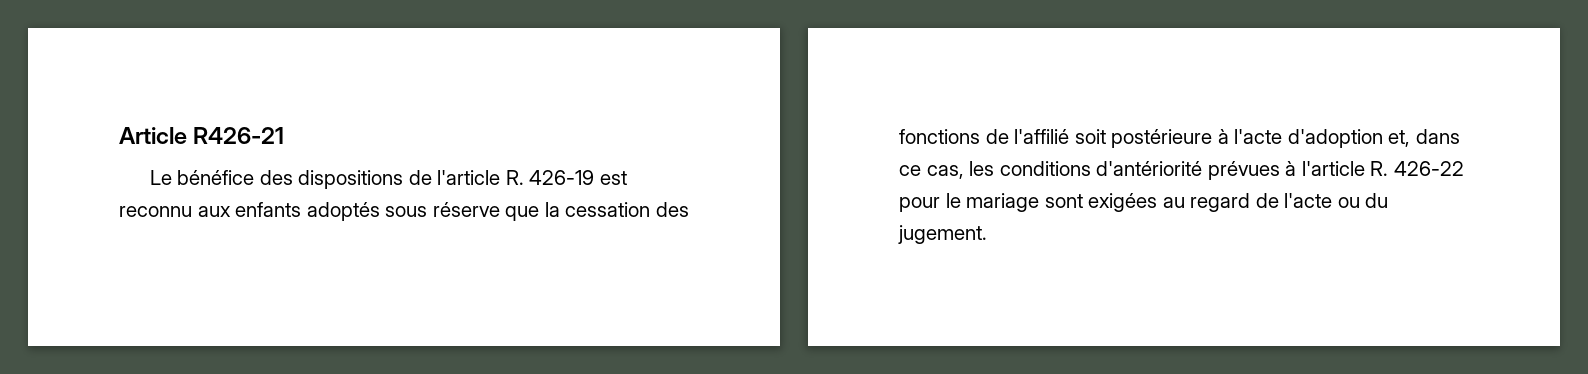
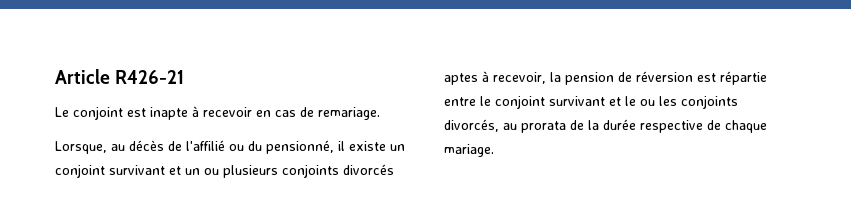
[177,170,627,189] [119,202,689,221] [899,129,1460,148] [899,161,1464,180] [899,193,1389,212] [898,225,987,244] bénéfice des dispositions de l'article R. 426-19 est reconnu aux enfants adoptés sous réserve que la cessation des fonctions de l'affilié soit postérieure à l'acte d'adoption et, dans ce cas, les conditions d'antériorité prévues à l'article R. 426-22 pour le mariage sont exigées au regard de l'acte ou du jugement. -> [73,106,380,120] [55,140,405,154] [55,164,394,178] [444,71,767,85] [444,95,738,109] [444,119,767,133] [444,144,494,157] conjoint est inapte à recevoir en cas de remariage. // Lorsque, au décès de l'affilié ou du pensionné, il existe un conjoint survivant et un ou plusieurs conjoints divorcés aptes à recevoir, la pension de réversion est répartie entre le conjoint survivant et le ou les conjoints divorcés, au prorata de la durée respective de chaque mariage.

